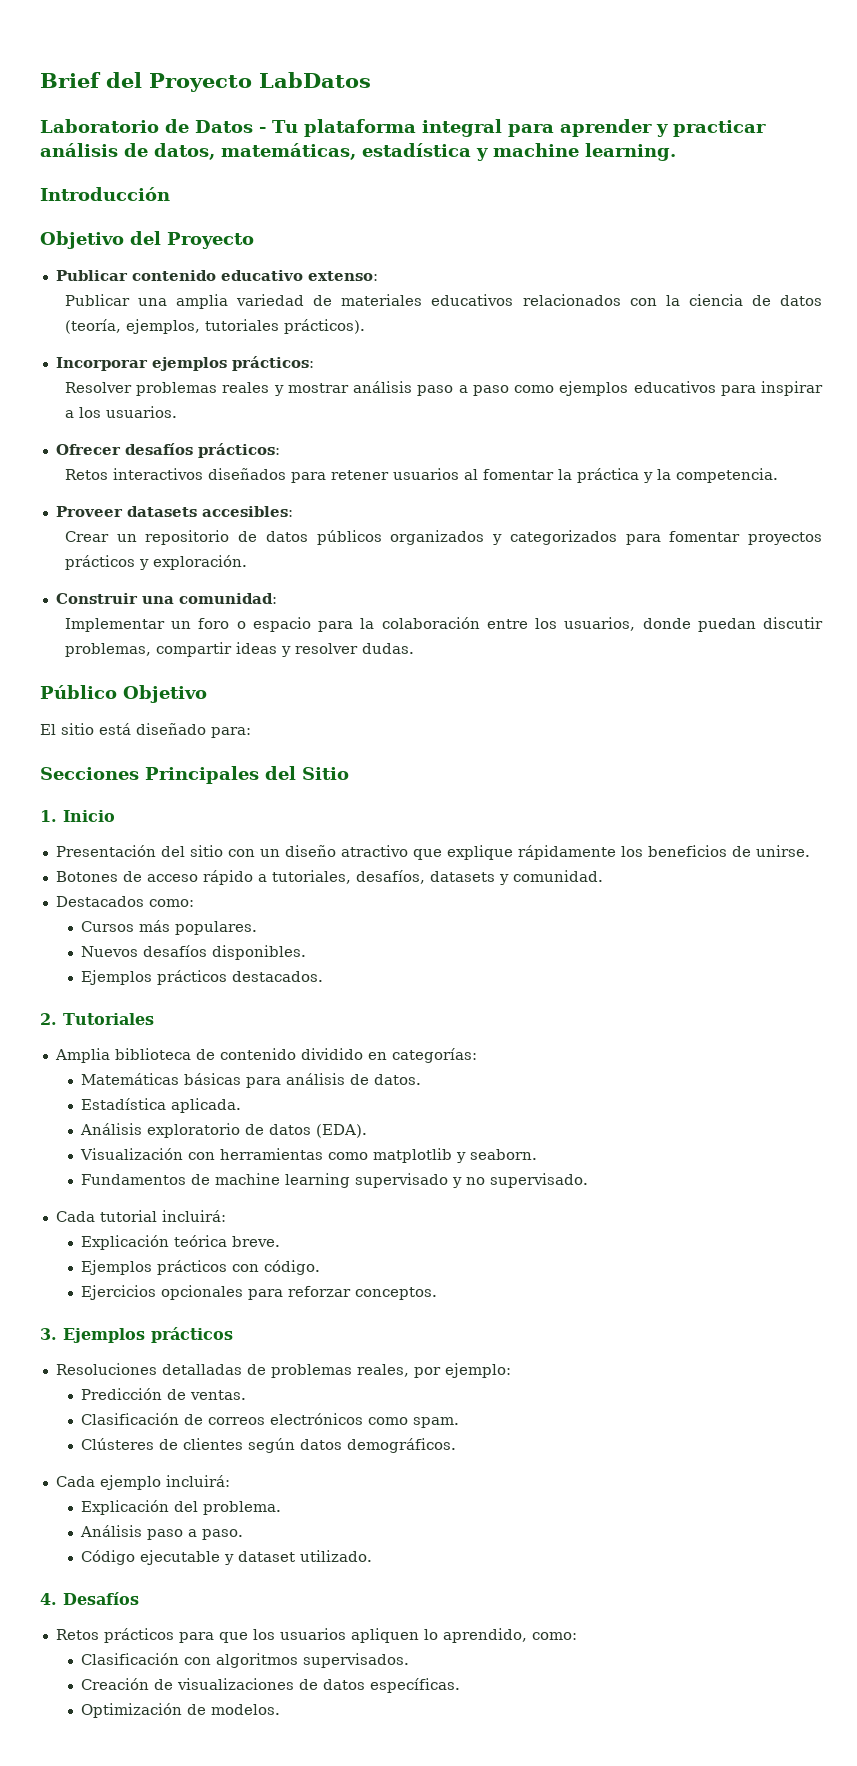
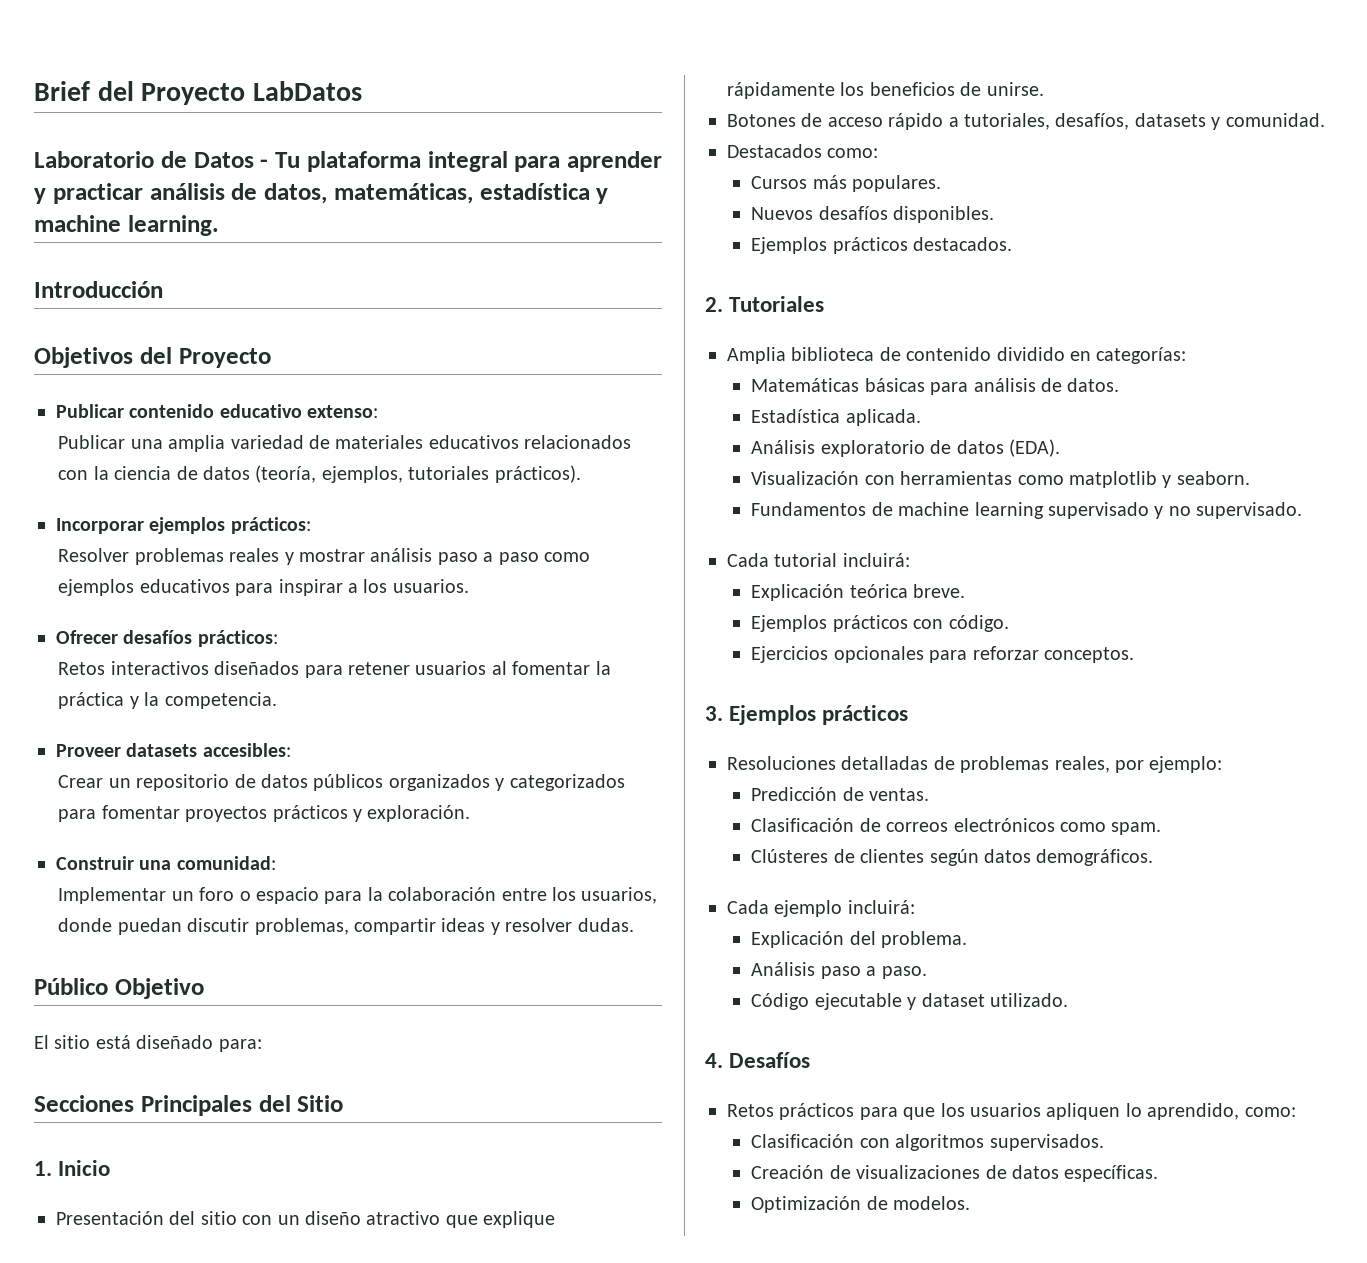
[40,231,124,249] Objetivo -> [34,347,133,368] Objetivos

